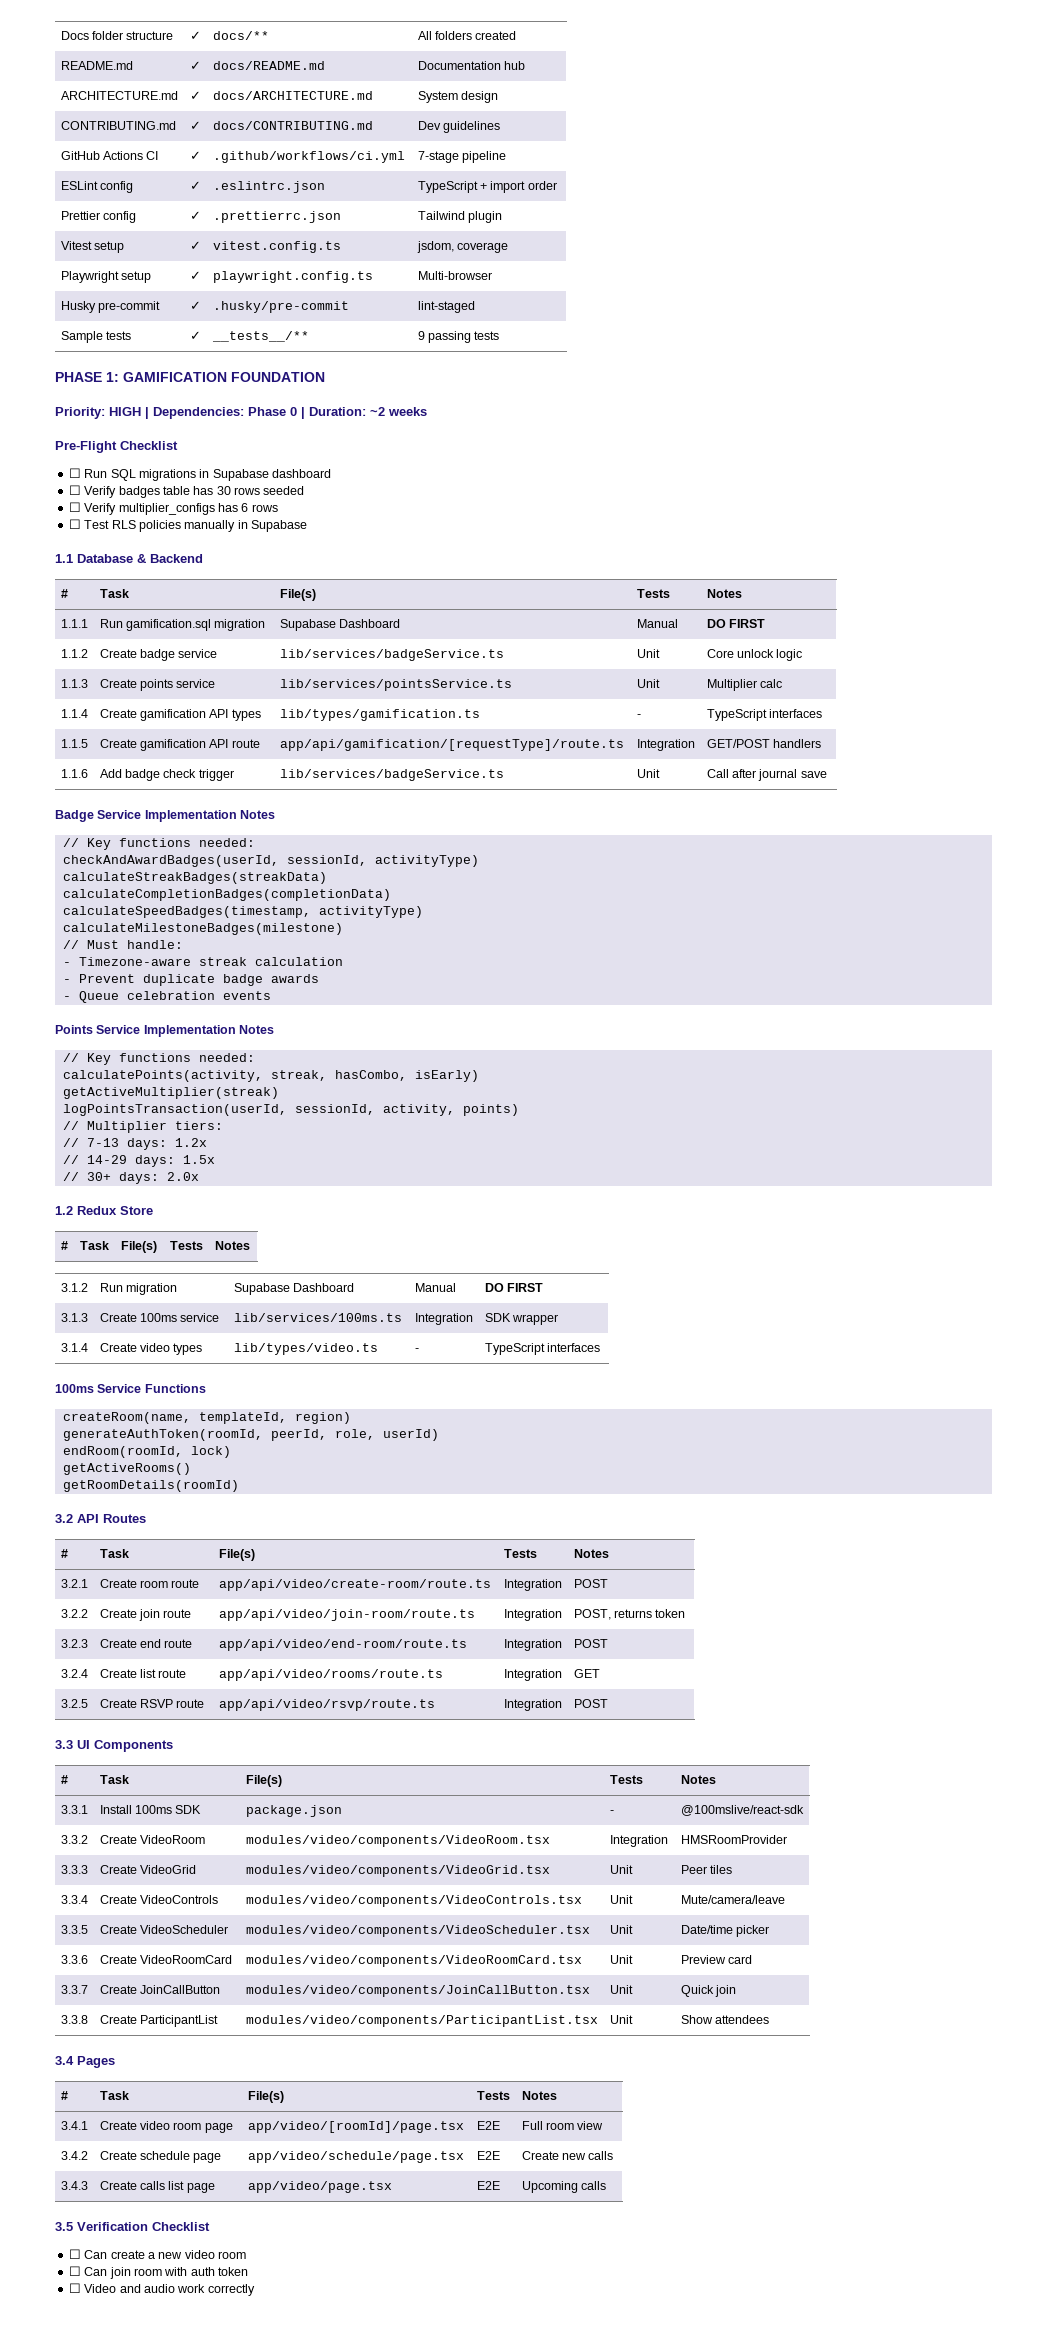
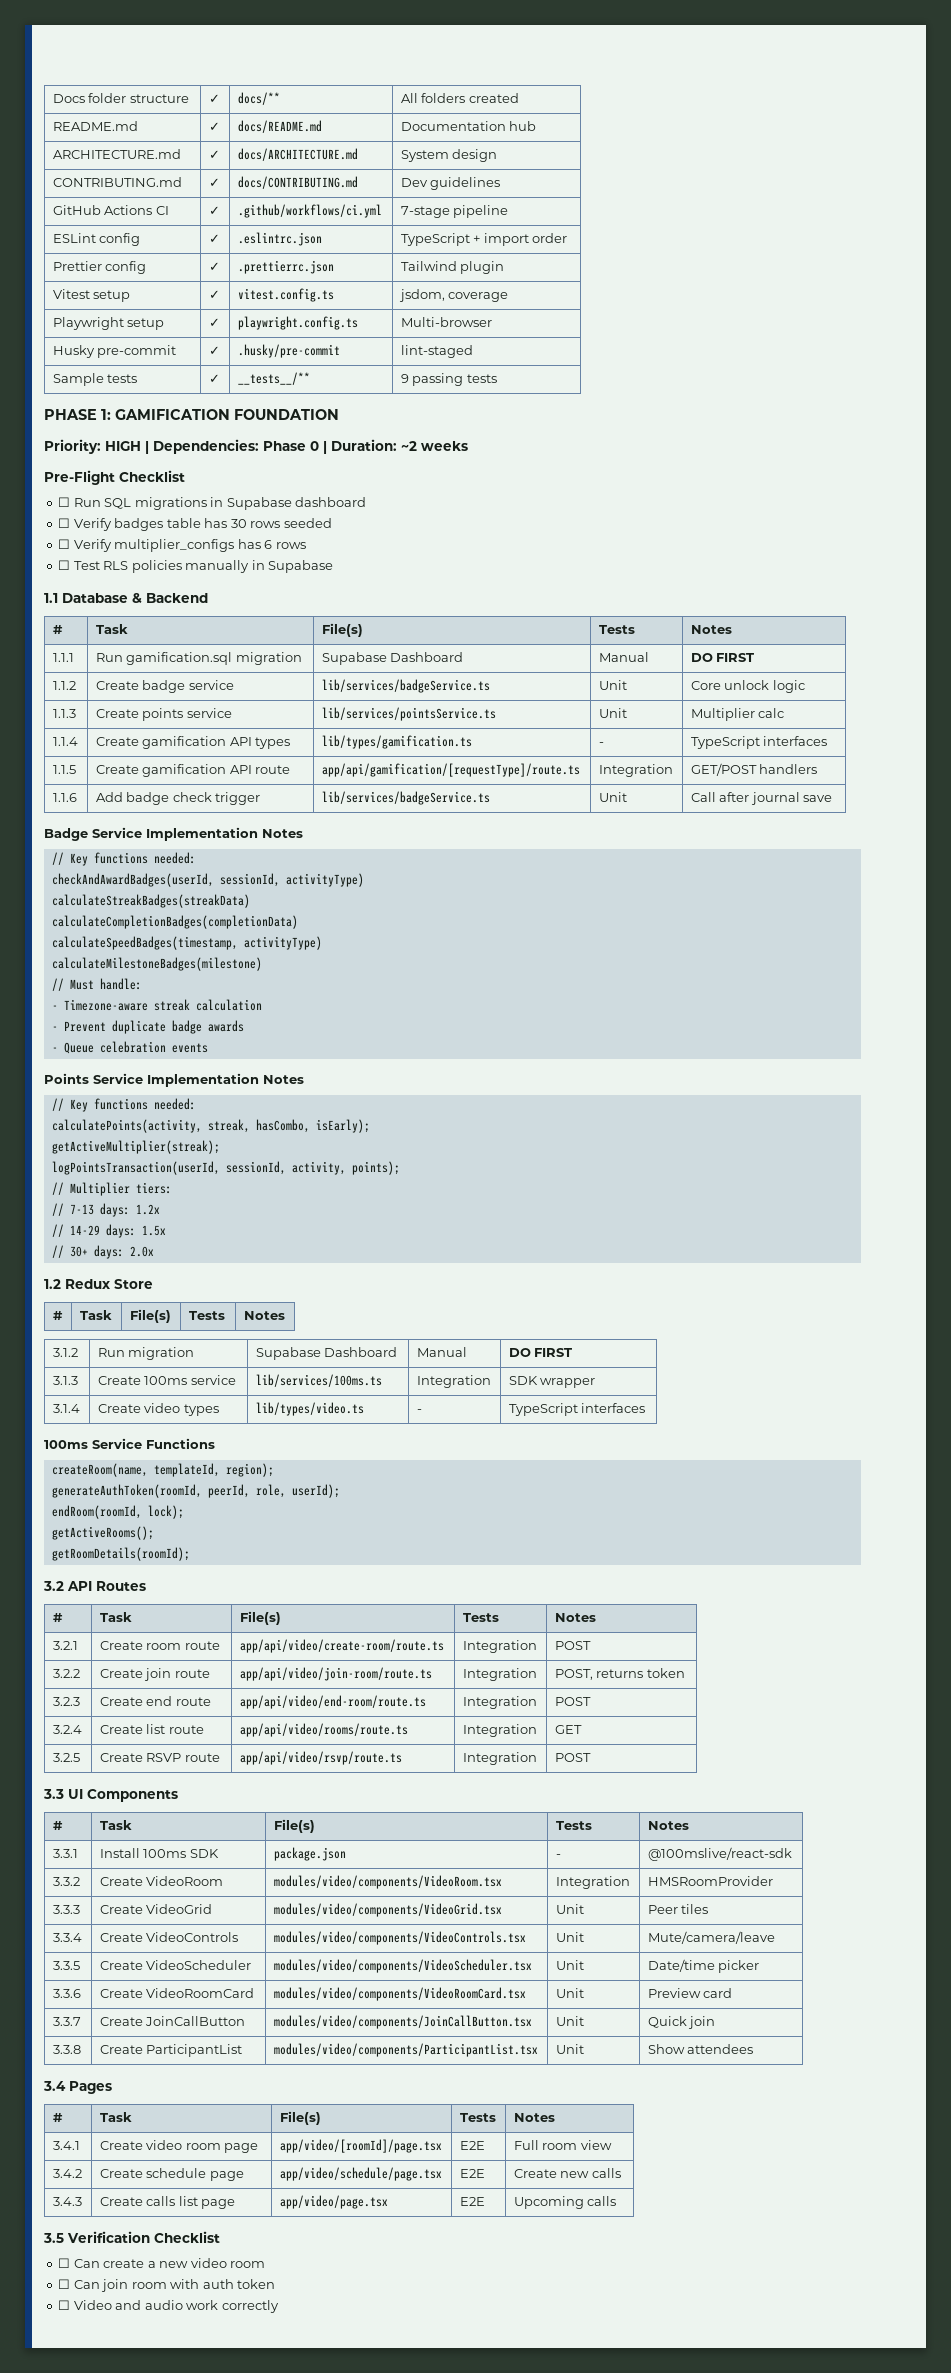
[414,1070,479,1082] [62,1087,279,1099] isEarly) // getActiveMultiplier(streak) -> [315,1119,370,1133] [51,1140,220,1154] isEarly); // getActiveMultiplier(streak);
[462,1104,519,1116] points) -> [351,1161,400,1175] points);
[294,1412,351,1424] region) -> [225,1463,274,1477] region);
[382,1429,439,1441] userId) -> [291,1484,340,1498] userId);
[190,1446,231,1458] [62,1463,191,1475] [62,1480,239,1492] lock) // getActiveRooms() // getRoomDetails(roomId) -> [147,1505,184,1519] [51,1526,154,1540] [51,1547,190,1561] lock); // getActiveRooms(); // getRoomDetails(roomId);

